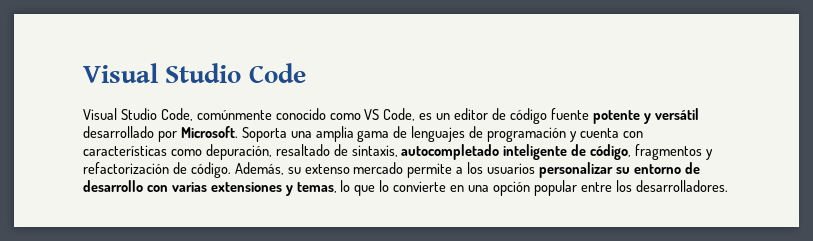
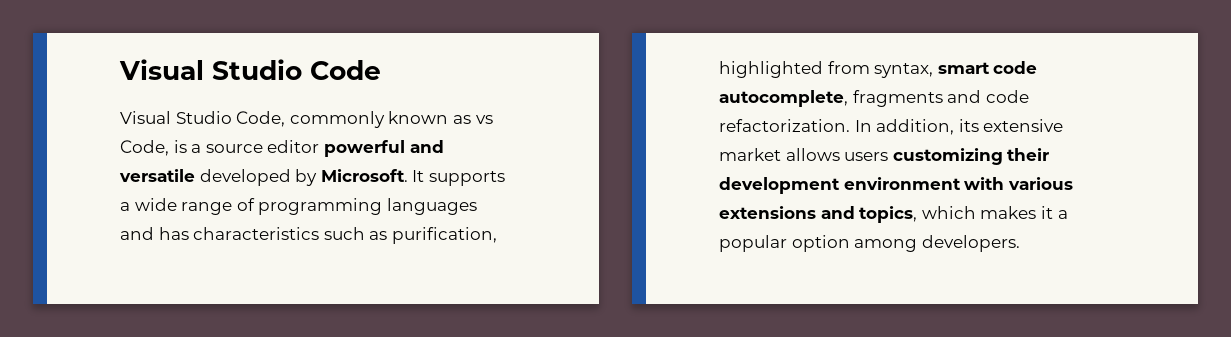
[196,108,699,124] [83,126,643,142] [83,144,714,160] [83,162,700,178] [83,180,728,196] comúnmente conocido como VS Code, es un editor de código fuente potente y versátil desarrollado por Microsoft. Soporta una amplia gama de lenguajes de programación y cuenta con características como depuración, resaltado de sintaxis, autocompletado inteligente de código, fragmentos y refactorización de código. Además, su extenso mercado permite a los usuarios personalizar su entorno de desarrollo con varias extensiones y temas, lo que lo convierte en una opción popular entre los desarrolladores. -> [289,111,493,128] [120,140,444,157] [119,169,505,186] [120,198,477,215] [120,227,497,244] [719,61,1038,78] [719,90,1029,107] [719,119,1064,135] [719,148,1050,165] [719,177,1073,194] [719,206,1068,223] [719,235,1020,252] commonly known as vs Code, is a source editor powerful and versatile developed by Microsoft. It supports a wide range of programming languages and has characteristics such as purification, highlighted from syntax, smart code autocomplete, fragments and code refactorization. In addition, its extensive market allows users customizing their development environment with various extensions and topics, which makes it a popular option among developers.

